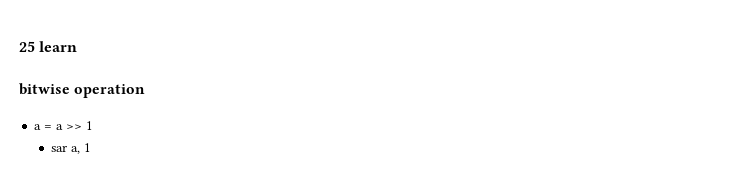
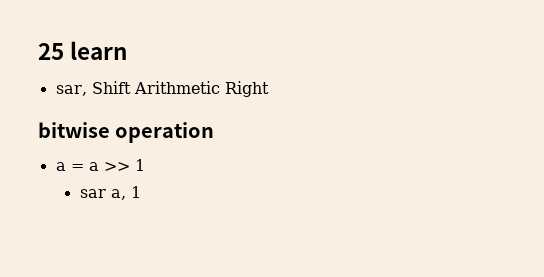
(78, 46) none -> [55,81,269,97] // sar, Shift Arithmetic Right

